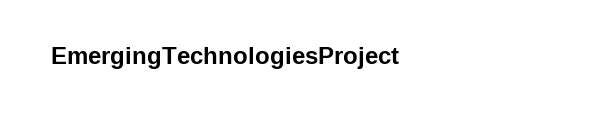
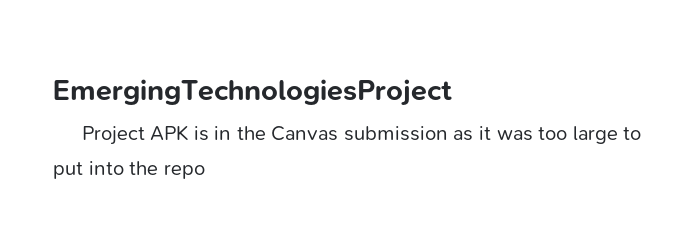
(399, 58) none -> [81,125,642,145] [53,161,205,179] // Project APK is in the Canvas submission as it was too large to put into the repo

